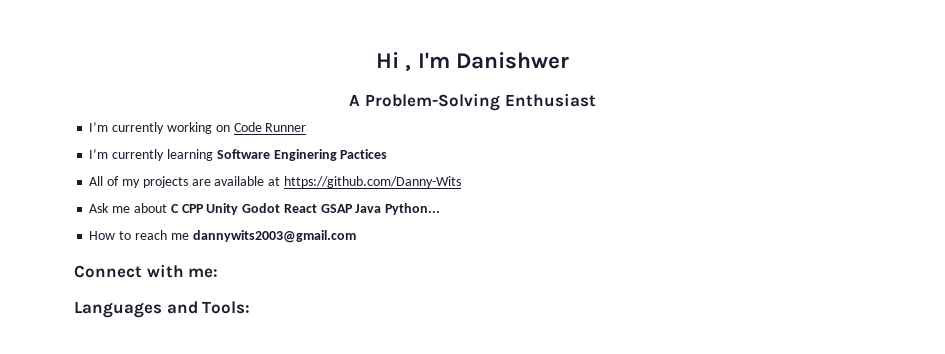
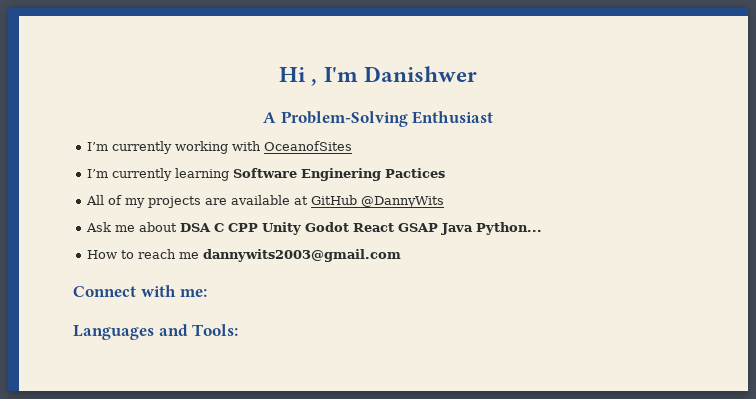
[215,122,307,132] on Code Runner -> [232,141,353,151] with OceanofSites
[283,176,461,188] https://github.com/Danny-Wits -> [311,195,445,208] GitHub @DannyWits
(167, 208) none -> [180,223,212,232] DSA

